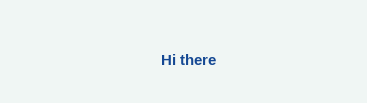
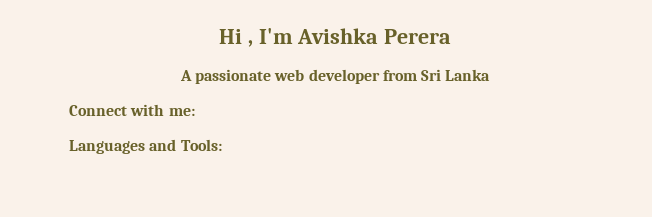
[180,54,217,65] there -> [247,28,452,47] [179,69,491,84] [69,104,195,116] [69,139,222,154] , I'm Avishka Perera // A passionate web developer from Sri Lanka // Connect with me: // Languages and Tools:

